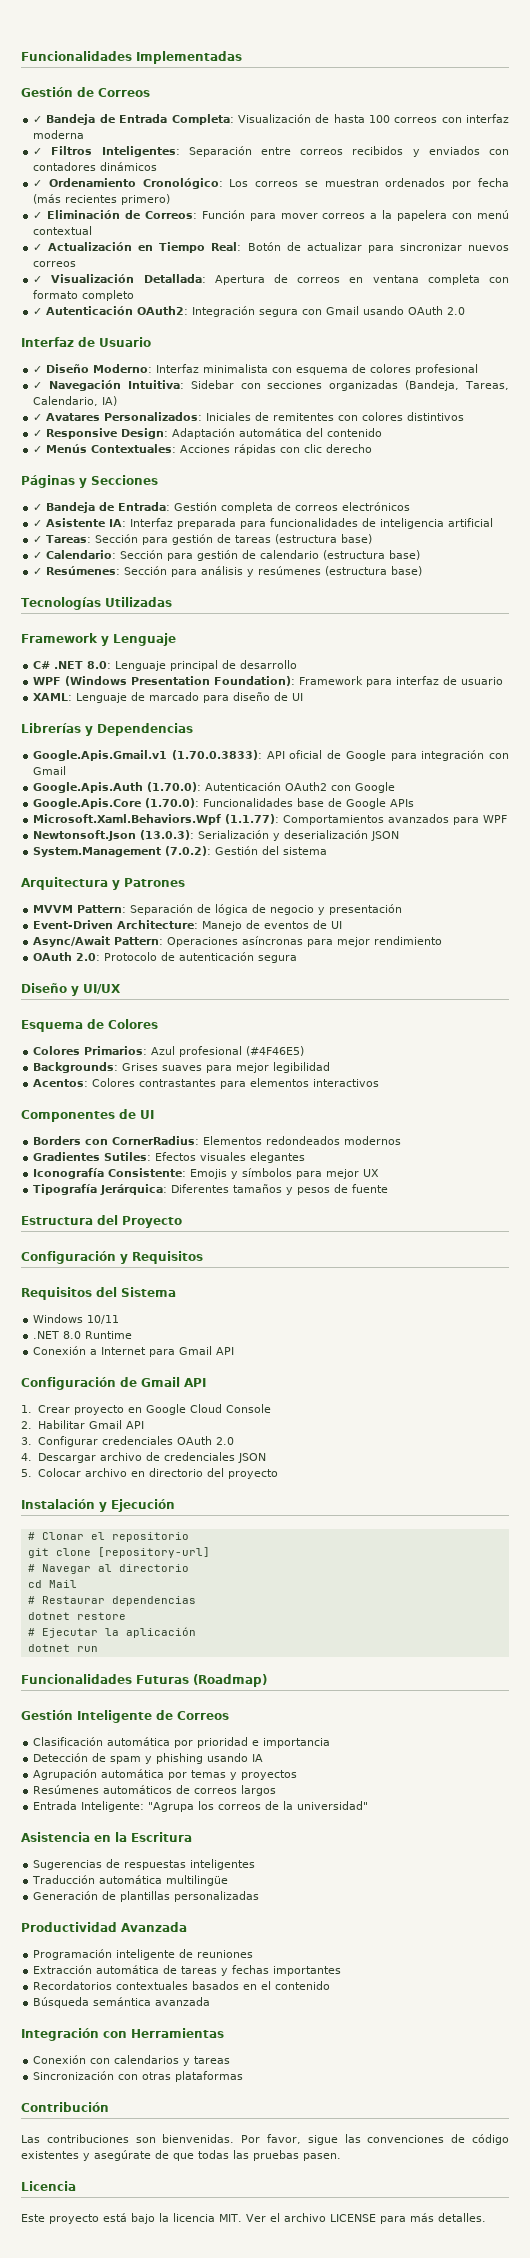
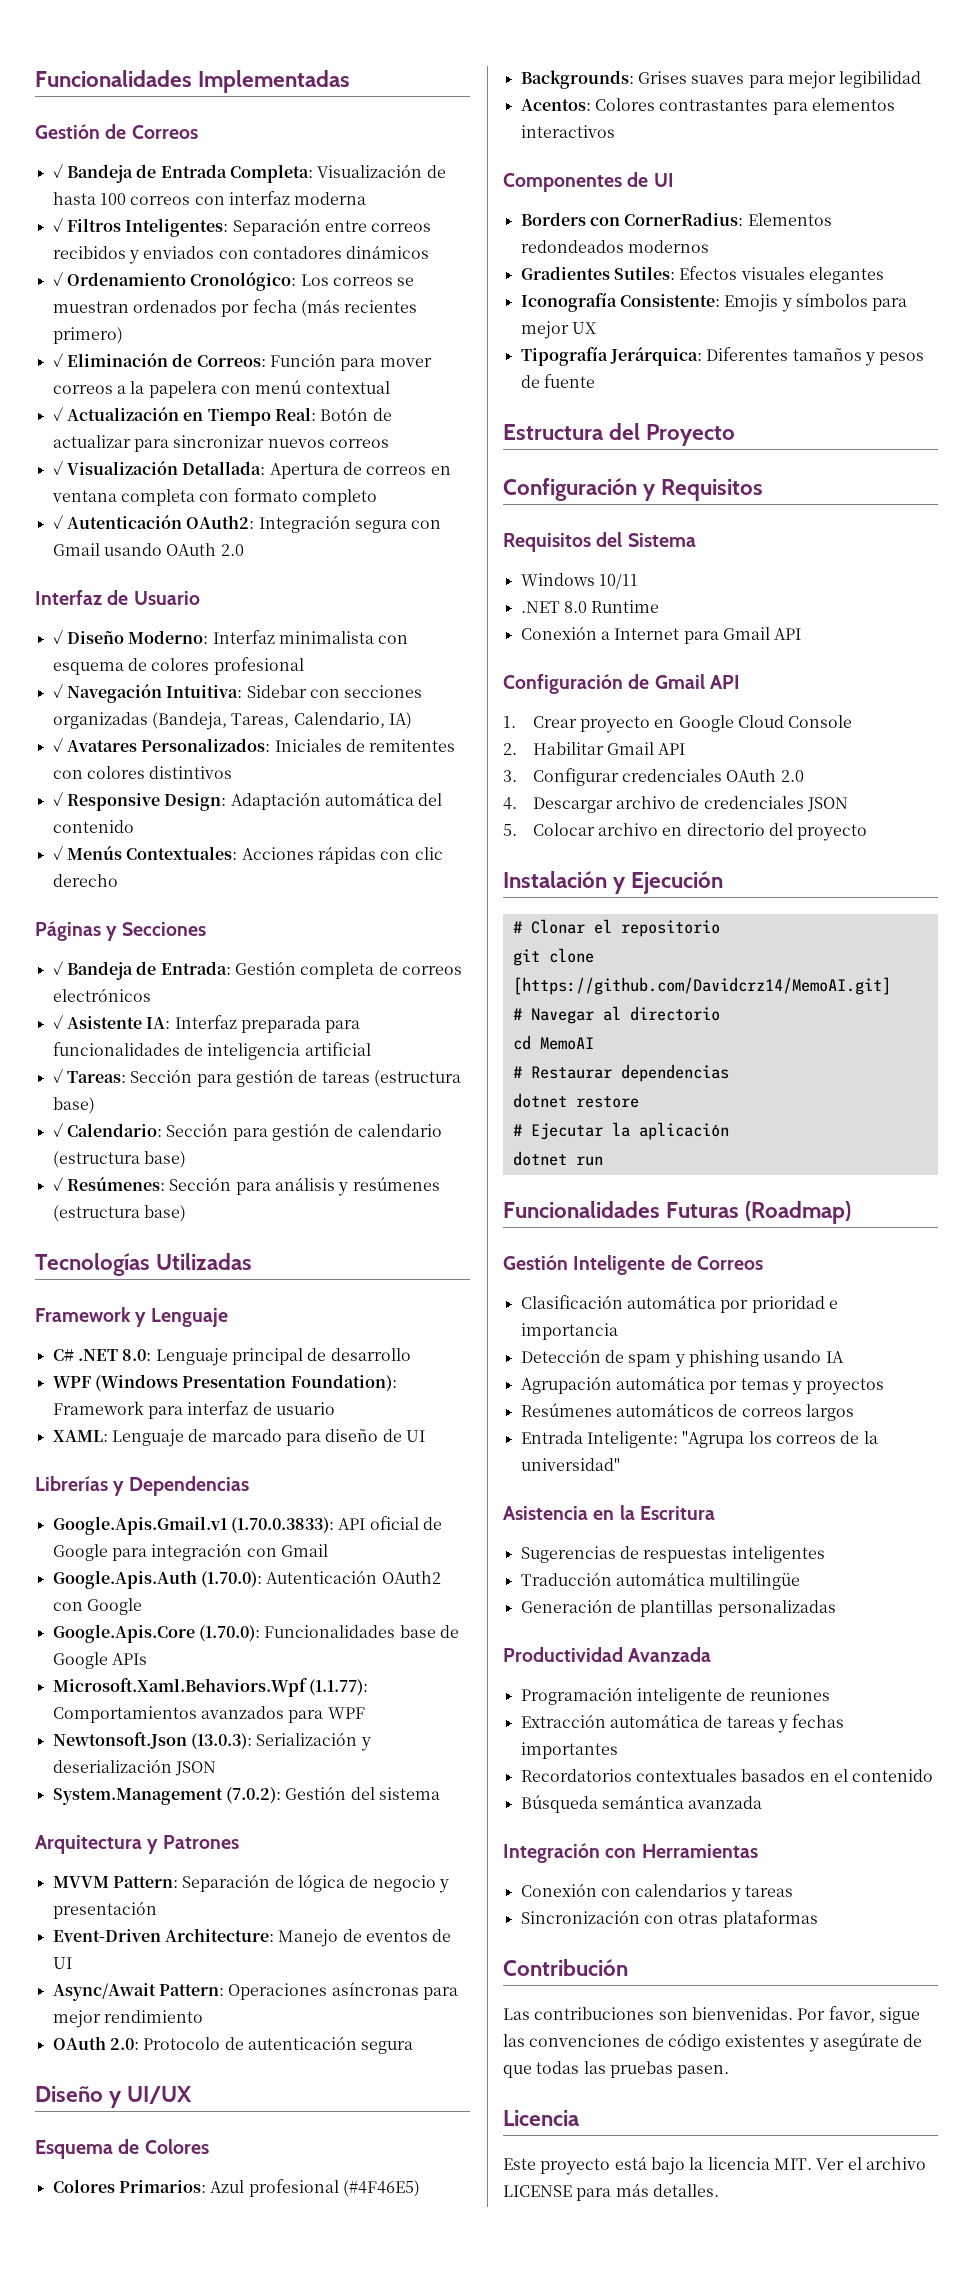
[97,1547,210,1558] [repository-url] -> [512,977,891,995] [https://github.com/Davidcrz14/MemoAI.git]
[48,1580,77,1588] Mail -> [539,1037,594,1050] MemoAI

